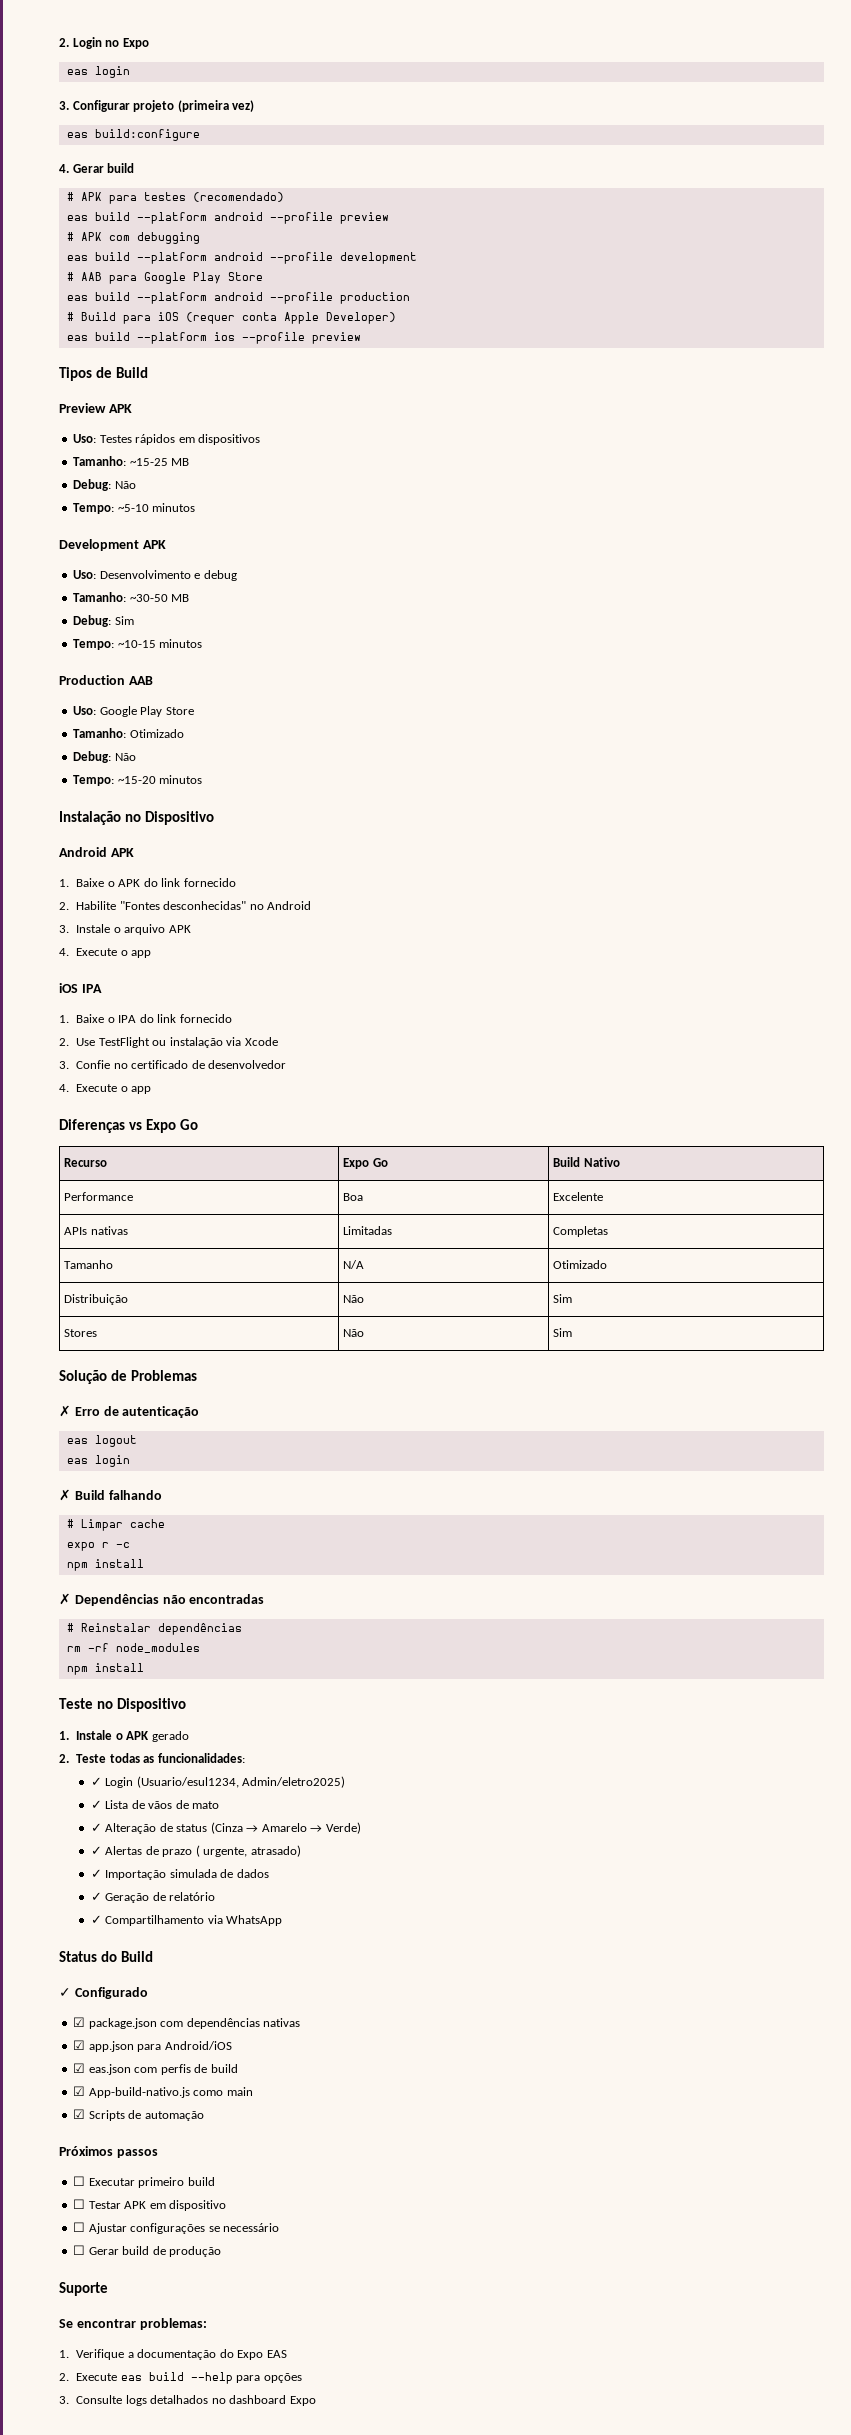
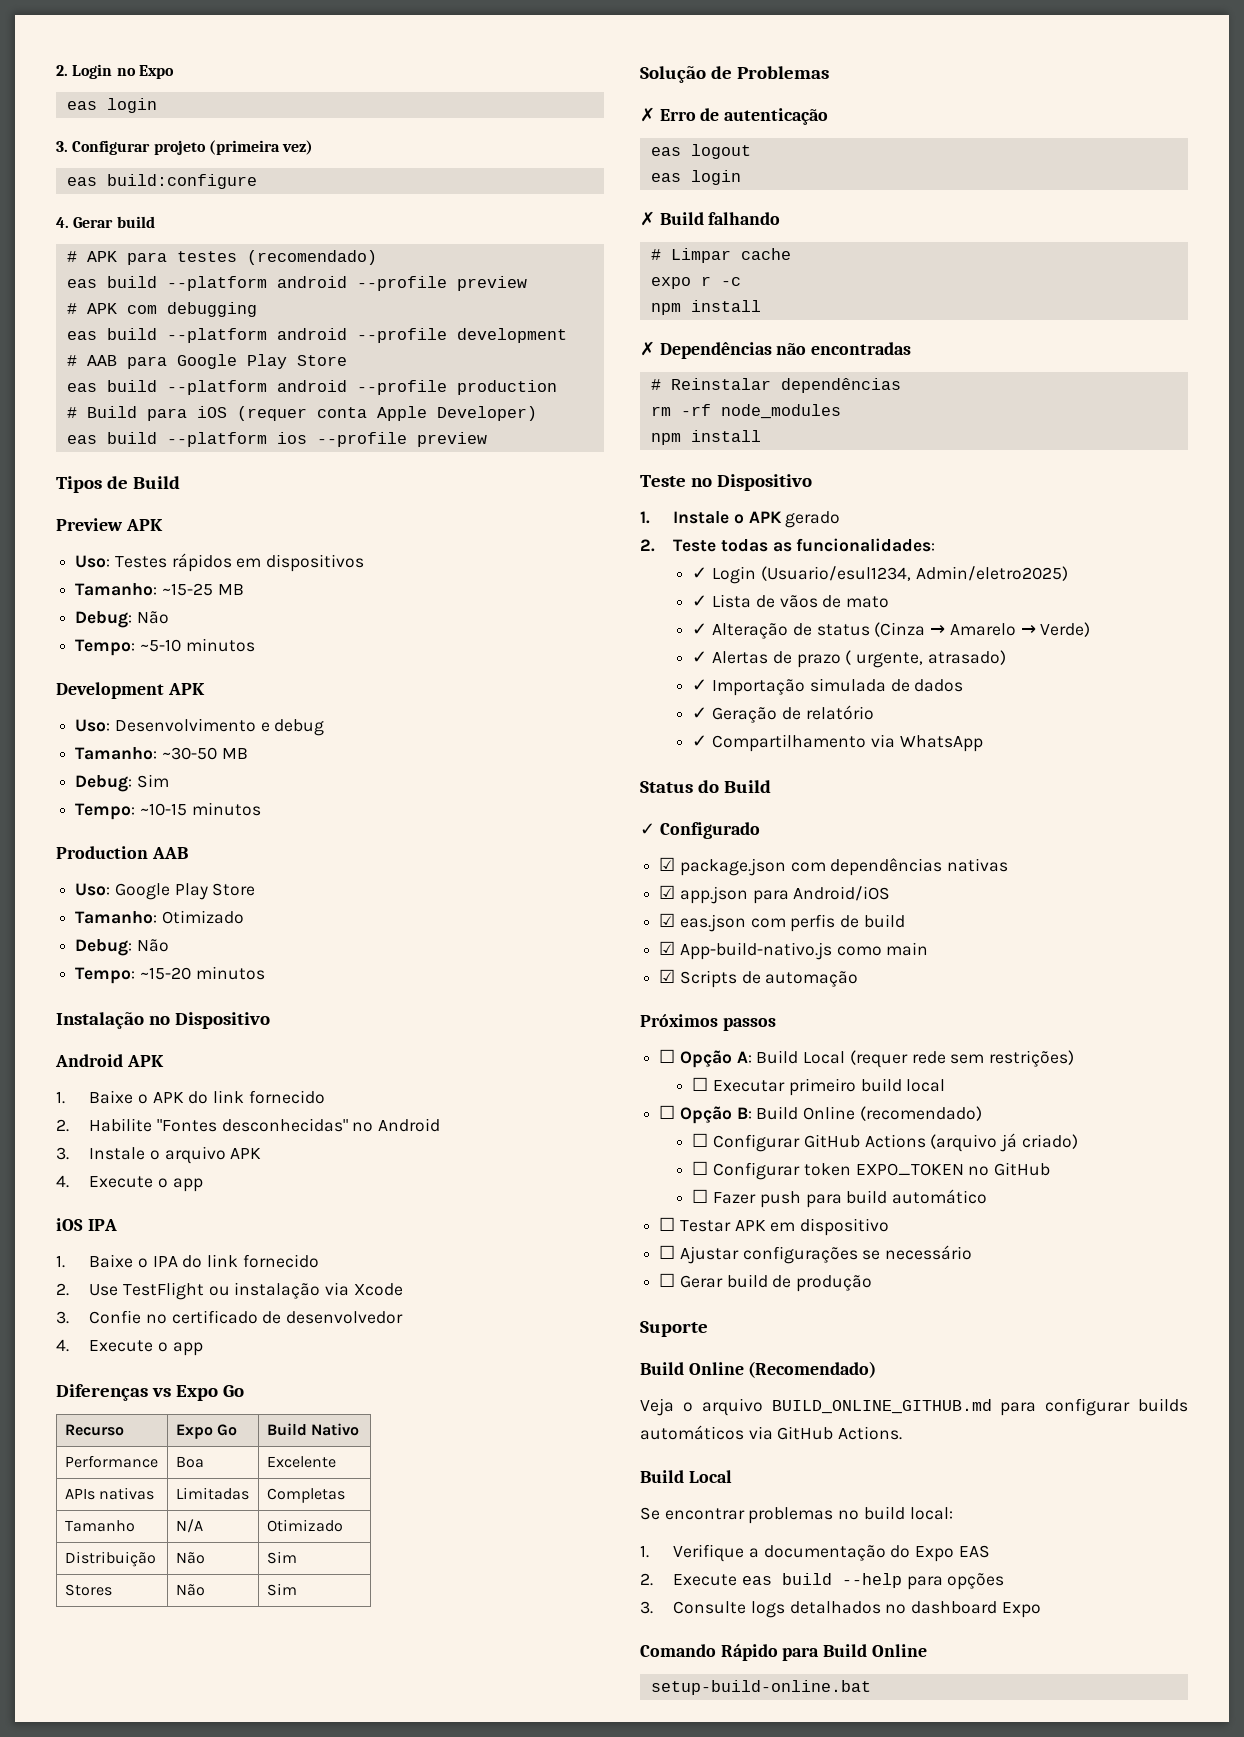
[88,2177,215,2188] Executar primeiro build -> [679,1050,1075,1068] [692,1077,946,1096] [659,1105,982,1124] [692,1133,1078,1152] [692,1161,1051,1180] [692,1189,988,1208] Opção A: Build Local (requer rede sem restrições) // ☐ Executar primeiro build local // ☐ Opção B: Build Online (recomendado) // ☐ Configurar GitHub Actions (arquivo já criado) // ☐ Configurar token EXPO_TOKEN no GitHub // ☐ Fazer push para build automático
[59,2318,207,2330] Se encontrar problemas: -> [640,1361,877,1378] [640,1398,1188,1416] [640,1425,903,1440] [640,1470,732,1483] [640,1506,953,1524] Build Online (Recomendado) // Veja o arquivo BUILD_ONLINE_GITHUB.md para configurar builds automáticos via GitHub Actions. // Build Local // Se encontrar problemas no build local:
(316, 2401) none -> [640,1644,927,1661] [650,1680,871,1695] // Comando Rápido para Build Online // setup-build-online.bat

